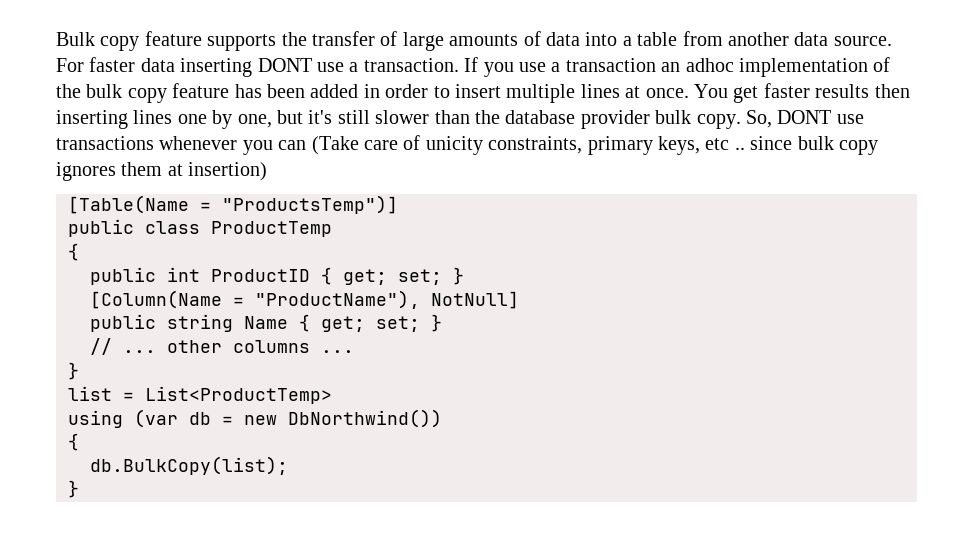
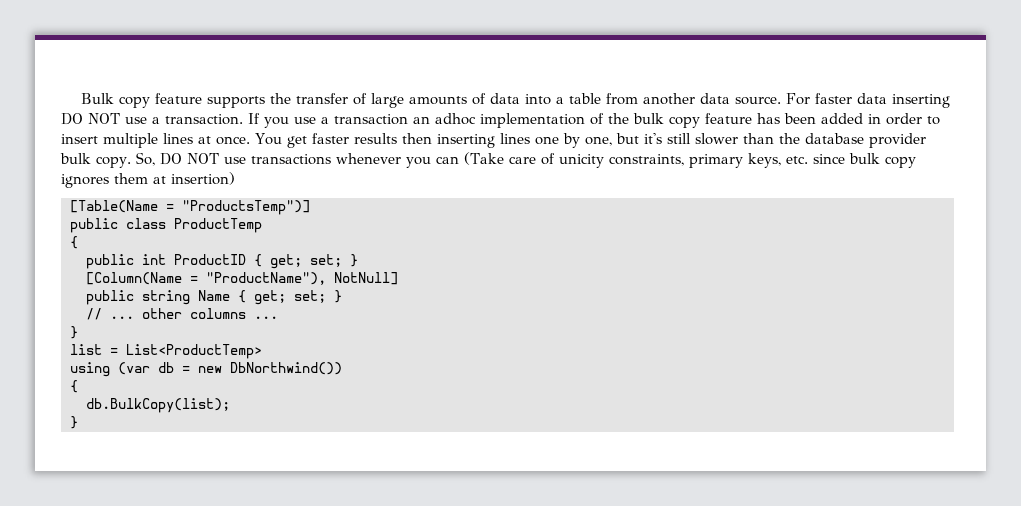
[257,58,312,72] DONT -> [61,113,120,125] DO NOT
[777,110,832,124] DONT -> [159,153,219,165] DO NOT
[705,138,745,150] etc .. -> [785,156,808,164] etc.

